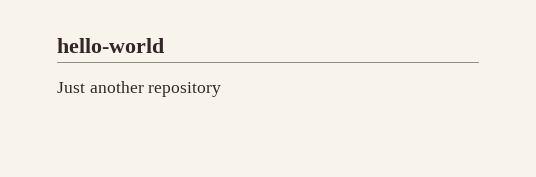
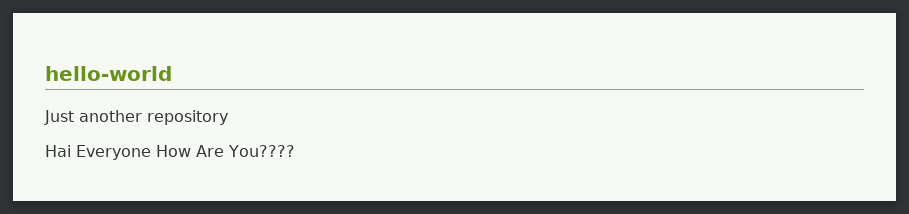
(222, 89) none -> [45,145,295,160] // Hai Everyone How Are You????

